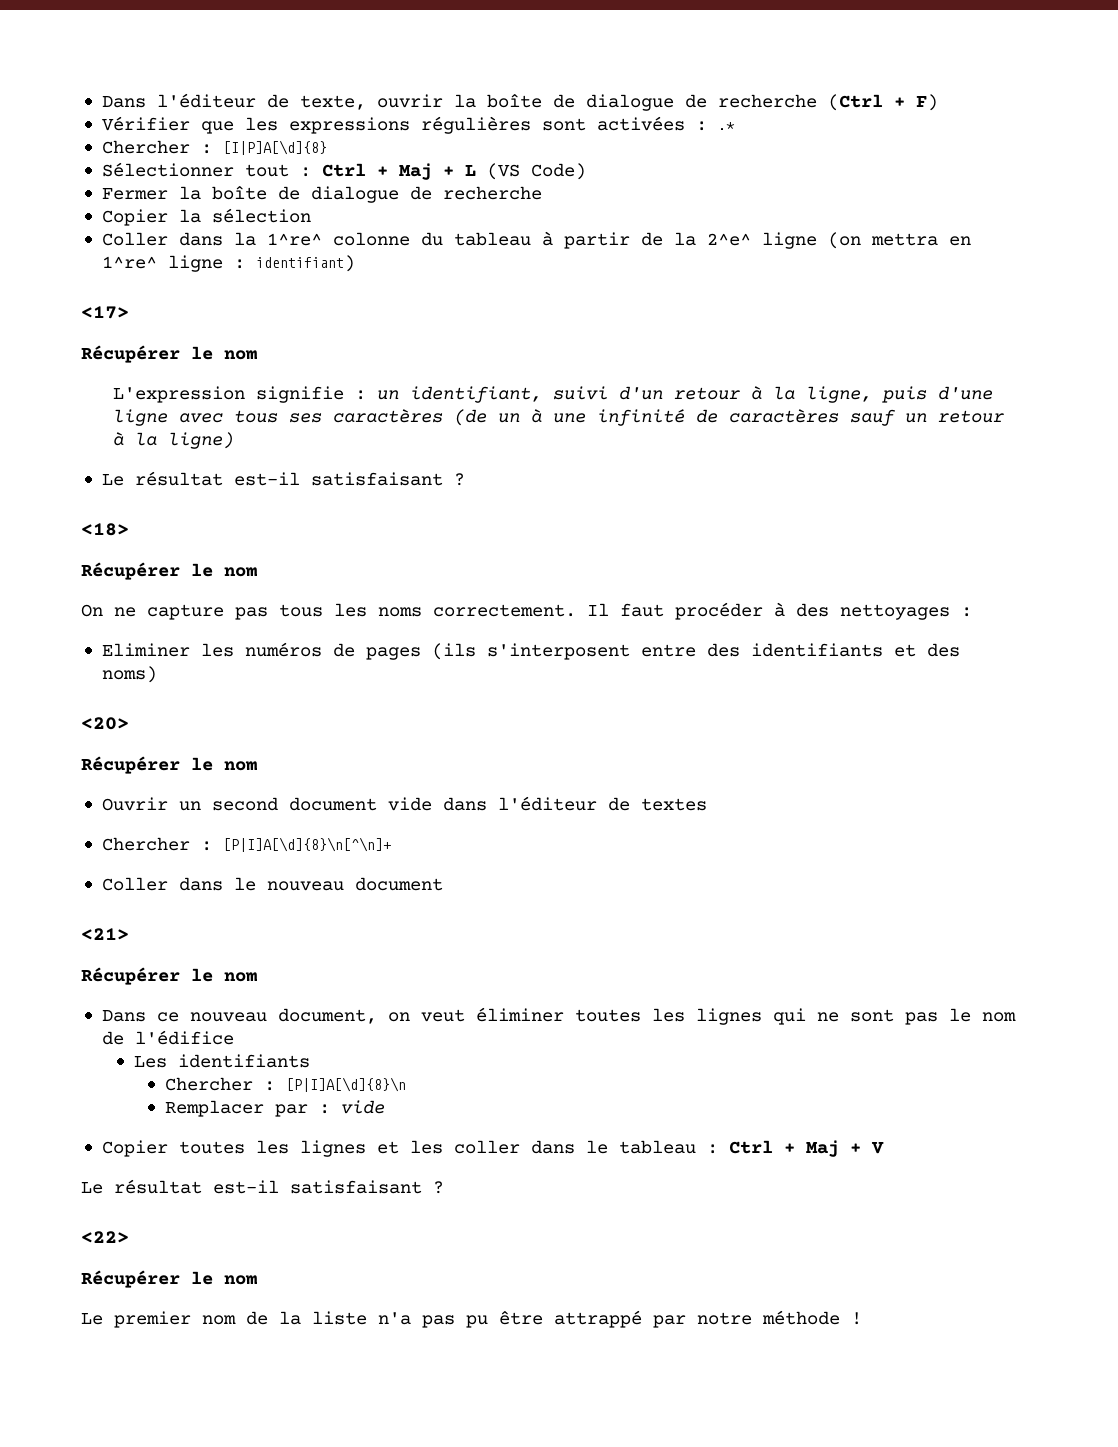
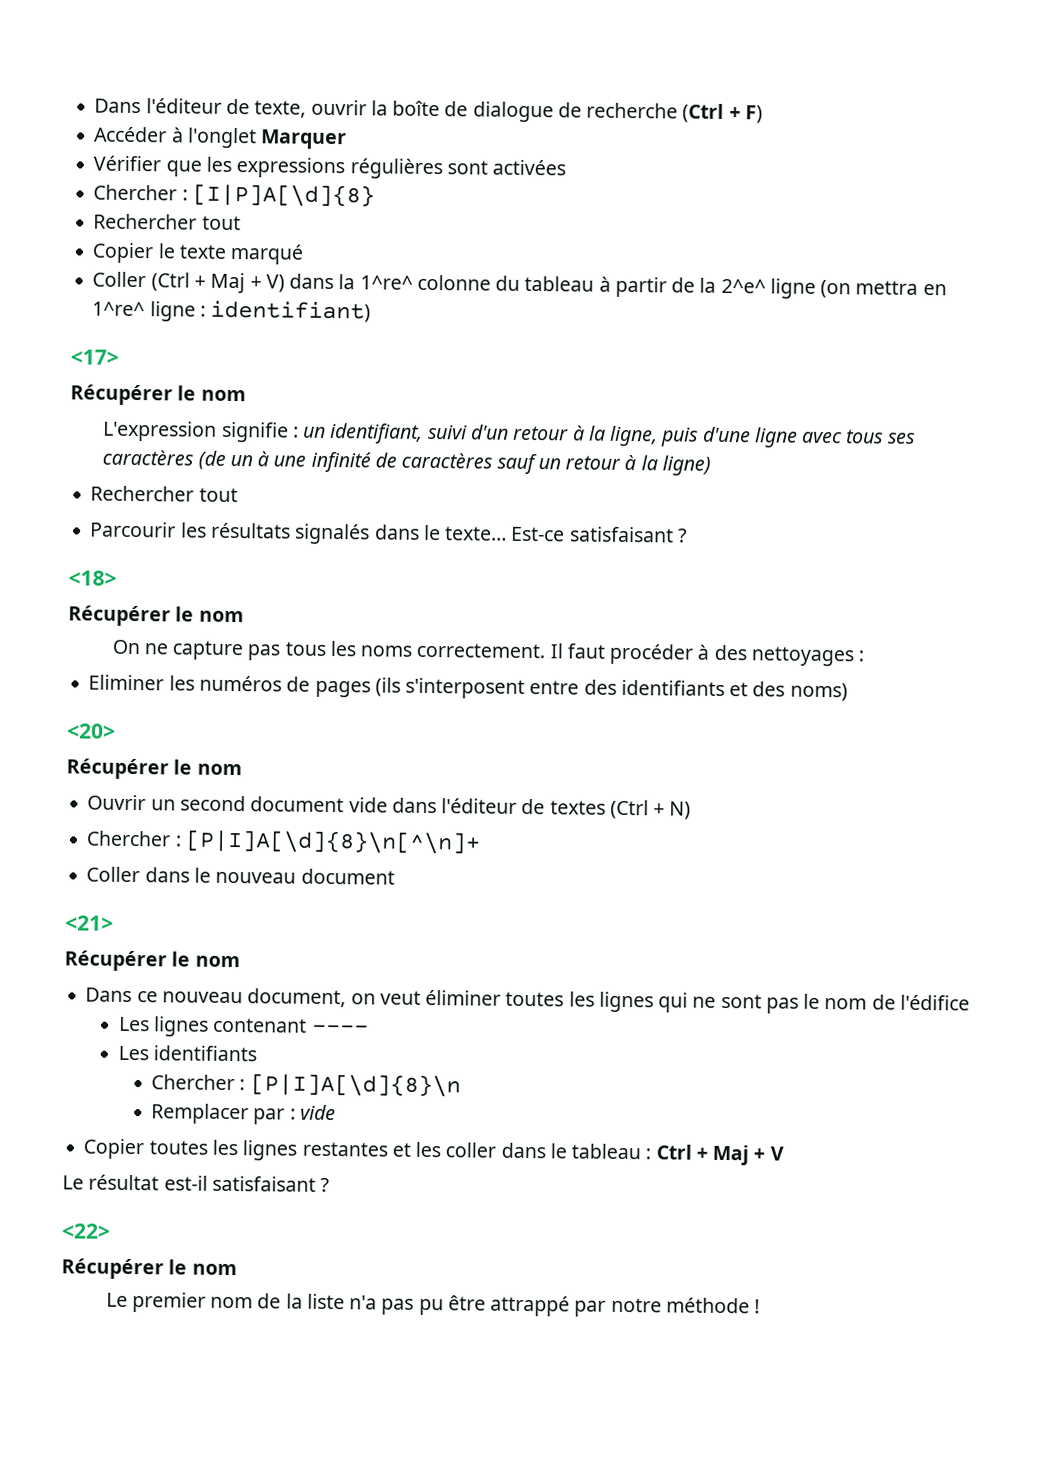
(938, 102) none -> [94,126,348,150] // Accéder à l'onglet Marquer
[695,121,735,131] : .* -> (567, 167) none
[101,162,586,180] [101,186,542,203] [101,208,311,226] [101,232,168,246] Sélectionner tout : Ctrl + Maj + L (VS Code) // Fermer la boîte de dialogue de recherche // Copier la sélection // Coller -> [93,213,241,231] [92,242,305,265] [92,271,285,294] Rechercher tout // Copier le texte marqué // Coller (Ctrl + Maj + V)
[101,471,300,486] Le résultat est-il -> [90,485,238,503] [90,521,566,545] Rechercher tout // Parcourir les résultats signalés dans le texte… Est-ce
(707, 804) none -> [609,799,692,820] (Ctrl + N)
(234, 1037) none -> [118,1016,369,1037] // Les lignes contenant ----
(366, 1148) none -> [301,1141,388,1157] restantes

